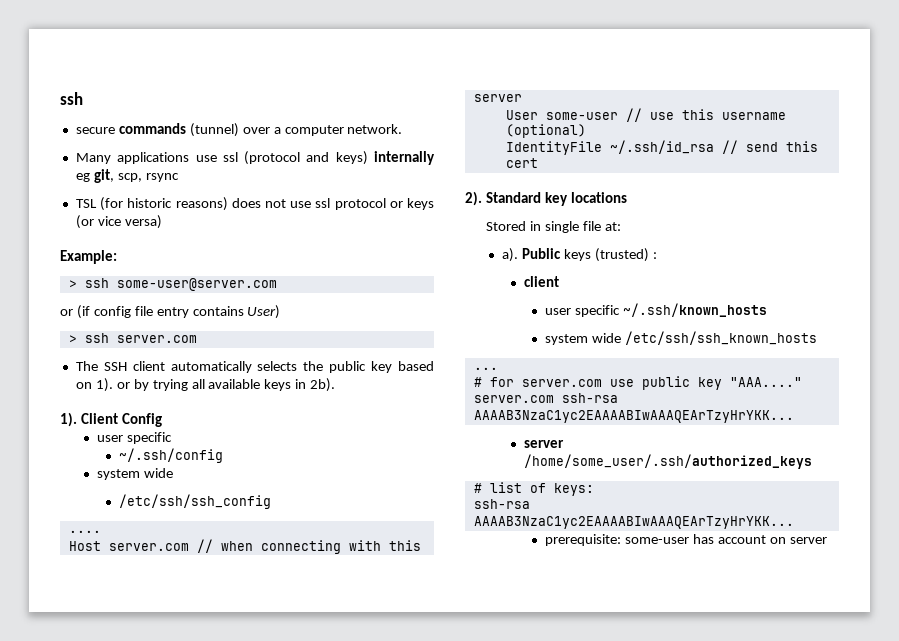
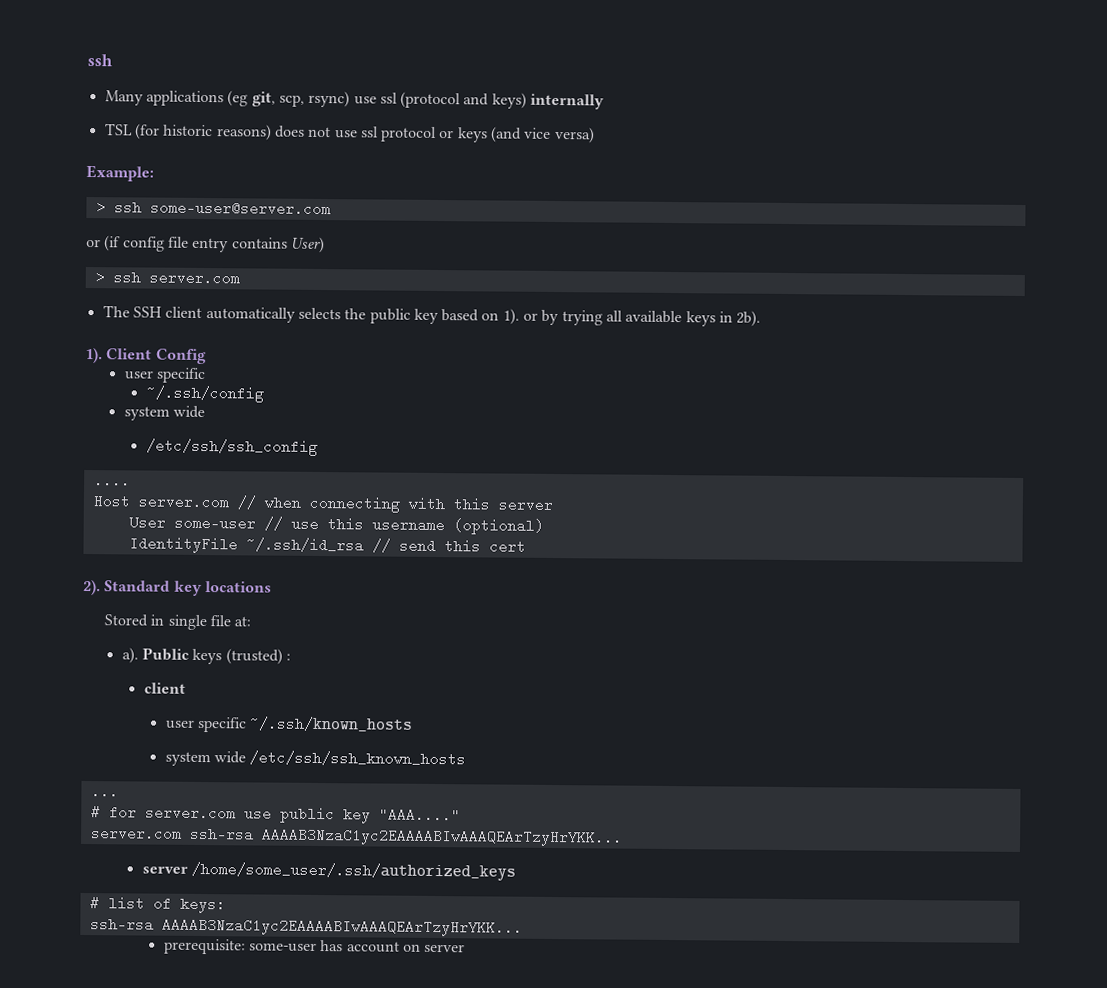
[75,123,403,137] [75,152,190,164] secure commands (tunnel) over a computer network. // Many applications -> [104,90,351,108] Many applications (eg git, scp, rsync)
[75,169,179,183] eg git, scp, rsync -> (605, 101) none
[75,215,94,229] (or -> [491,126,523,143] (and

